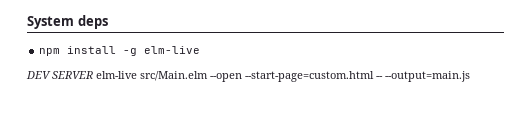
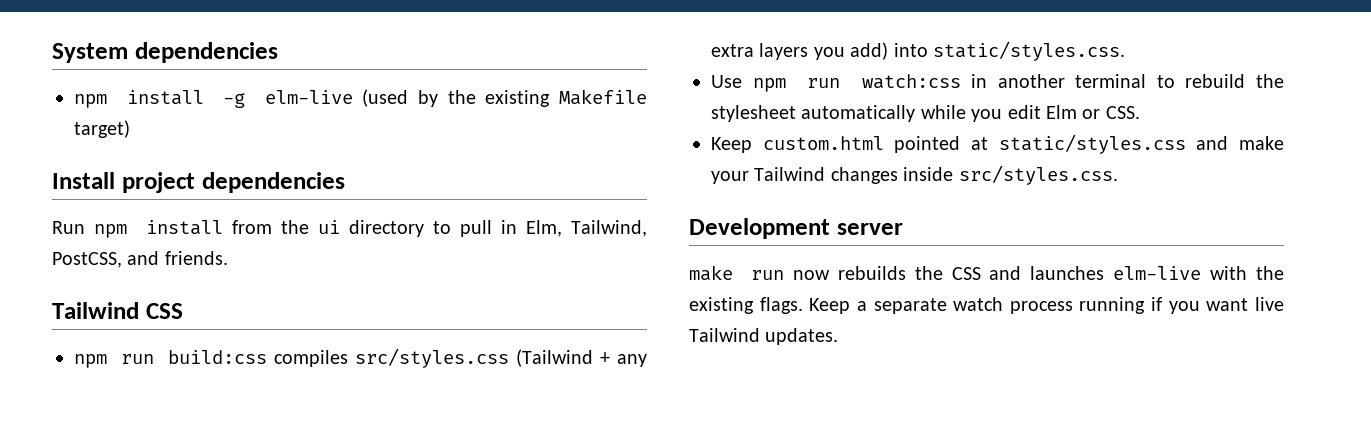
[77,15,108,29] deps -> [134,42,278,63] dependencies
[26,71,470,82] // DEV SERVER elm-live src/Main.elm --open --start-page=custom.html -- --output=main.js -> [362,89,647,107] [74,120,130,138] [52,172,345,193] [52,220,648,238] [52,251,228,268] [52,302,183,319] [74,348,647,368] [711,41,1125,61] [711,74,1284,92] [711,105,1140,122] [711,134,1284,154] [711,165,1118,185] [689,218,903,239] [689,265,1284,281] [689,297,1284,314] [689,328,839,345] (used by the existing Makefile target) // Install project dependencies // Run npm install from the ui directory to pull in Elm, Tailwind, PostCSS, and friends. // Tailwind CSS // npm run build:css compiles src/styles.css (Tailwind + any extra layers you add) into static/styles.css. // Use npm run watch:css in another terminal to rebuild the stylesheet automatically while you edit Elm or CSS. // Keep custom.html pointed at static/styles.css and make your Tailwind changes inside src/styles.css. // Development server // make run now rebuilds the CSS and launches elm-live with the existing flags. Keep a separate watch process running if you want live Tailwind updates.

